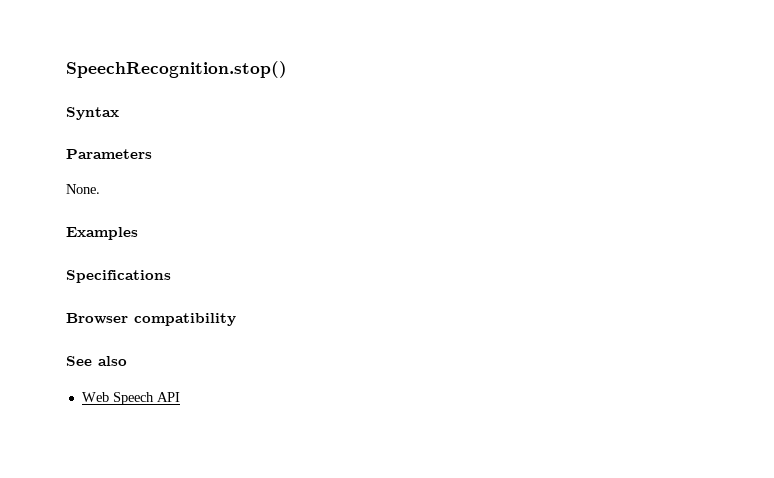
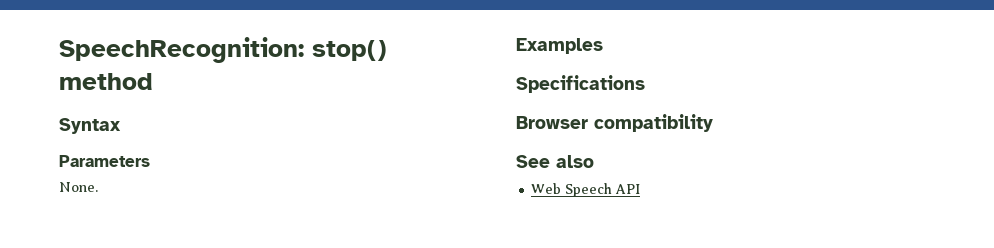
[66,61,287,78] SpeechRecognition.stop() -> [59,37,387,63] [59,73,153,90] SpeechRecognition: stop() method

